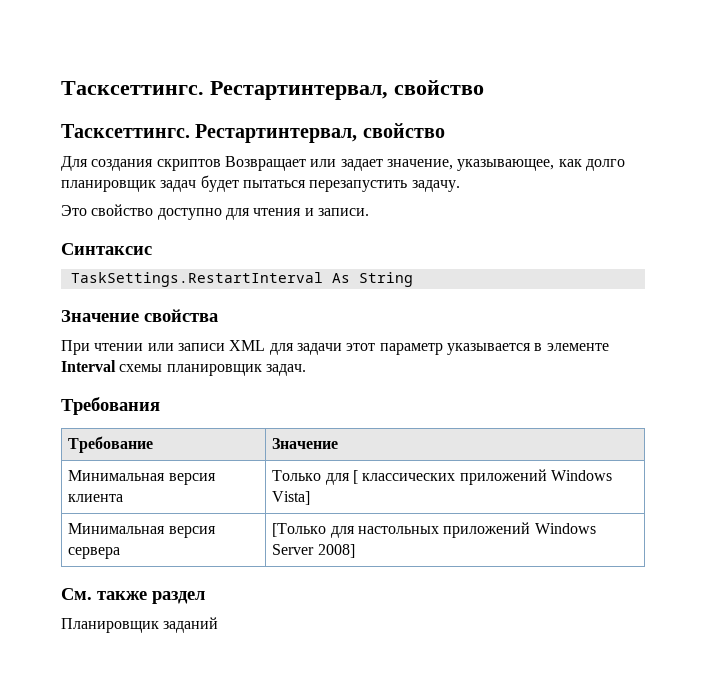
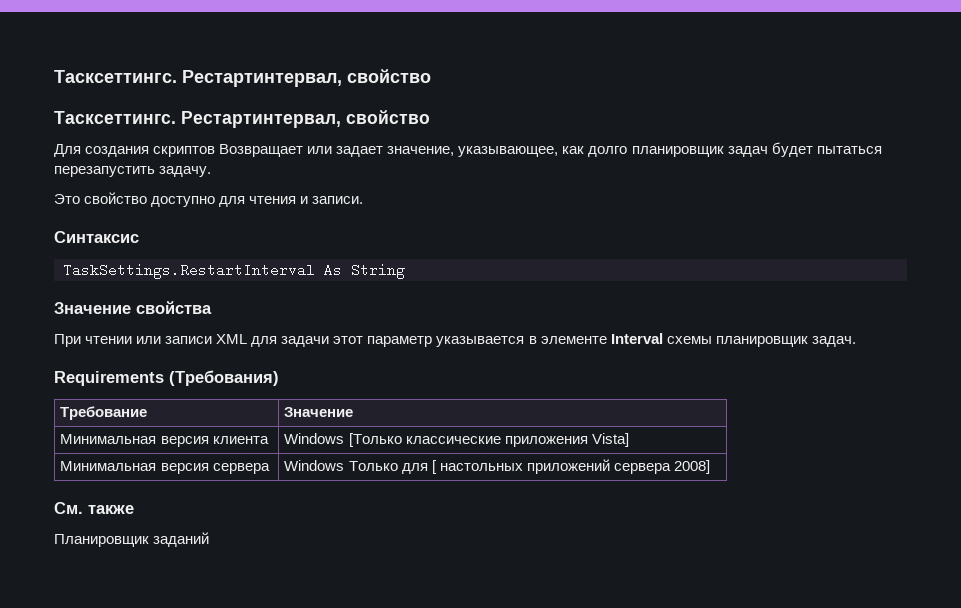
[61,397,160,415] Требования -> [54,370,279,386] Requirements (Требования)
[272,469,613,485] [272,491,311,505] [68,523,216,538] [68,547,121,559] [272,522,596,538] [272,544,315,555] Только для [ классических приложений Windows Vista] // Минимальная версия сервера | [Только для настольных приложений Windows Server -> [284,433,629,447] [60,461,270,474] [284,459,671,474] Windows [Только классические приложения Vista] // Минимальная версия сервера | Windows Только для [ настольных приложений сервера
[152,591,205,604] раздел -> (134, 509) none

